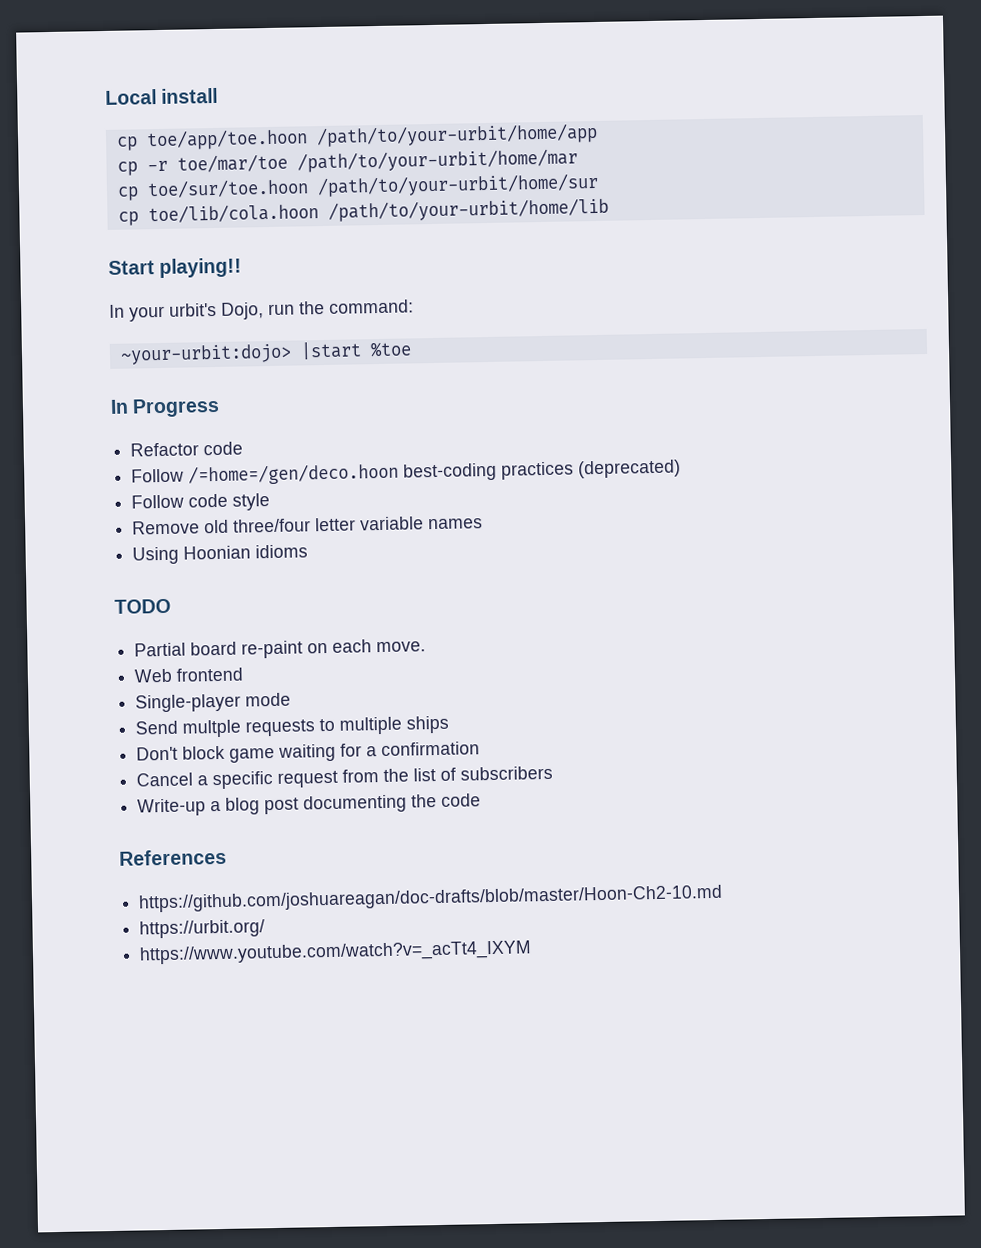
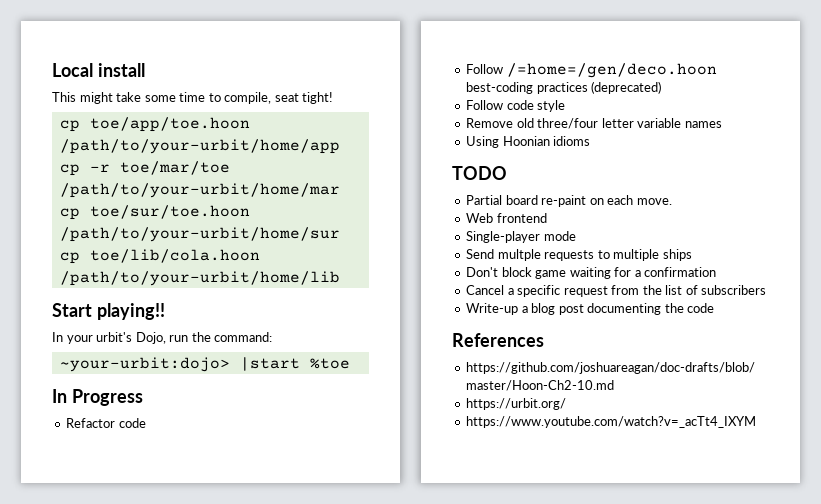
(219, 95) none -> [52,92,334,104] // This might take some time to compile, seat tight!

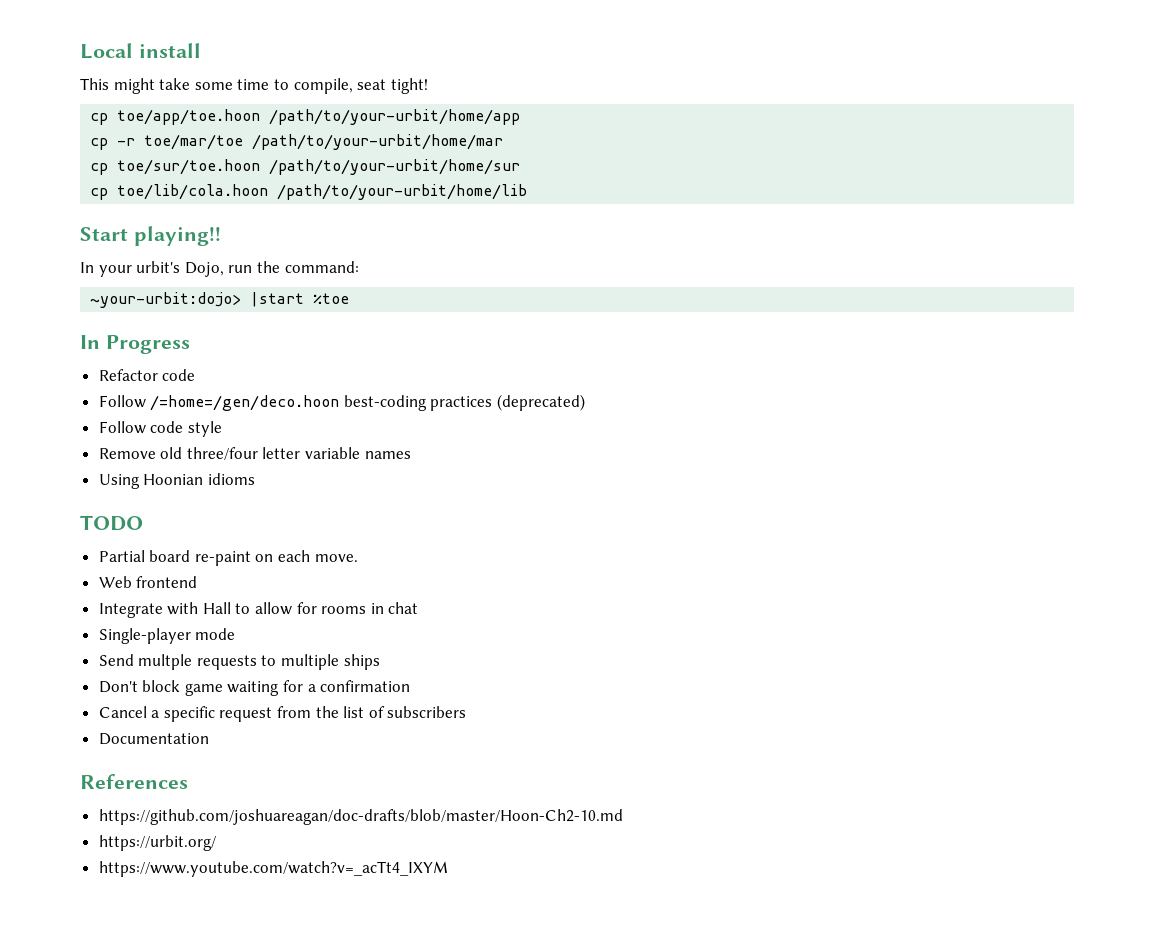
(547, 218) none -> [98,602,419,618] // Integrate with Hall to allow for rooms in chat
[466,303,715,315] Write-up a blog post documenting the code -> [98,733,209,745] Documentation

